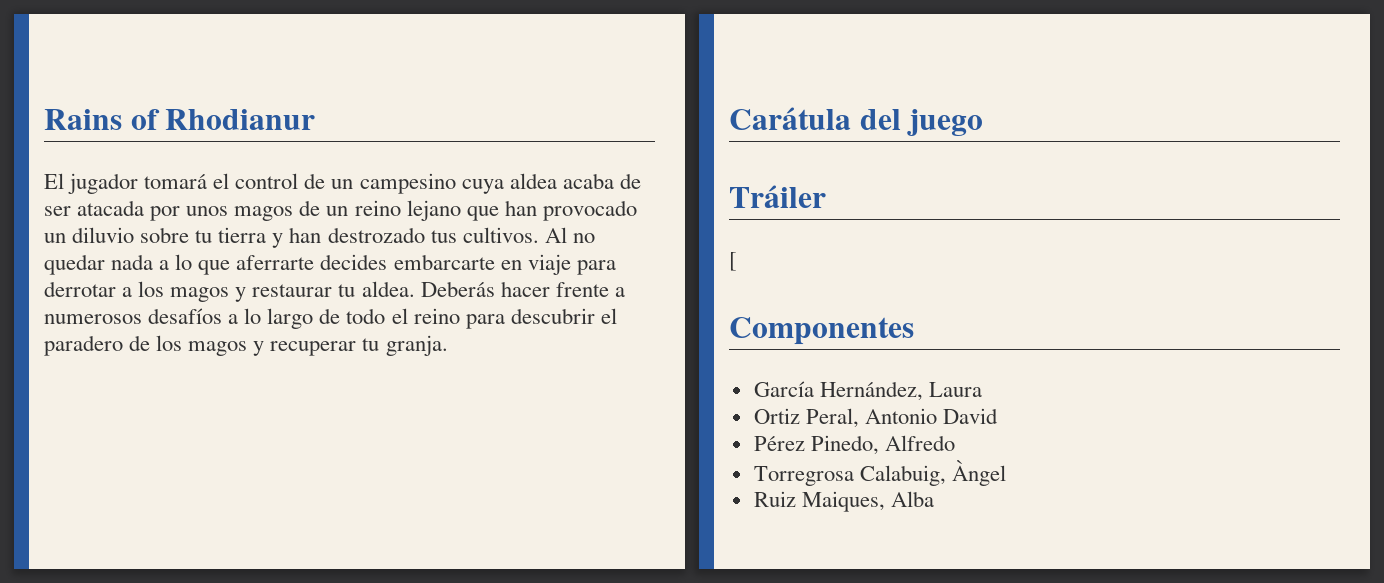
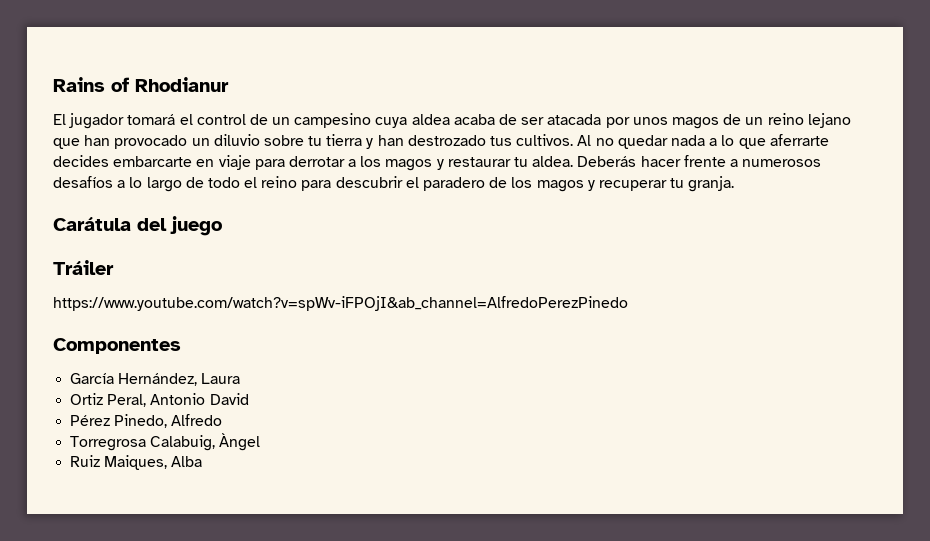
[729,252,737,271] [ -> [53,296,628,311] https://www.youtube.com/watch?v=spWv-iFPOjI&ab_channel=AlfredoPerezPinedo

